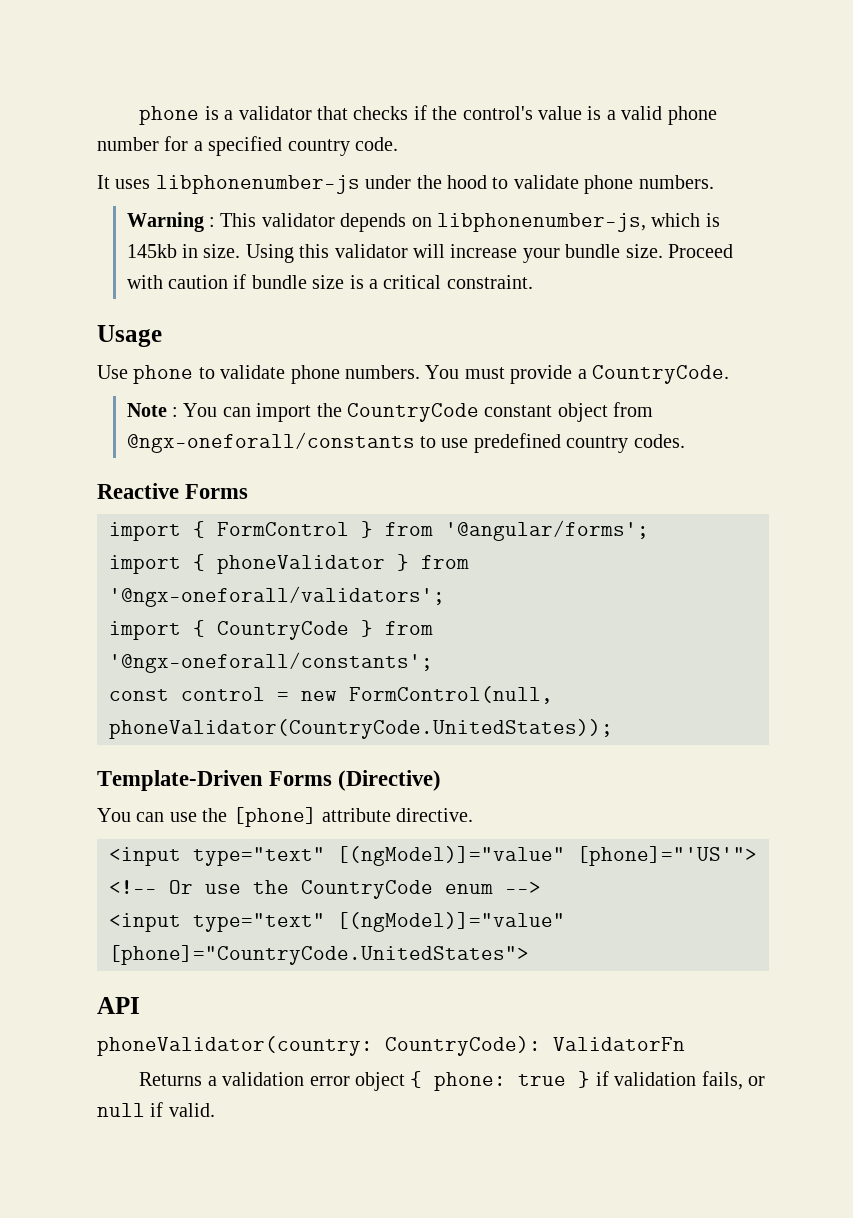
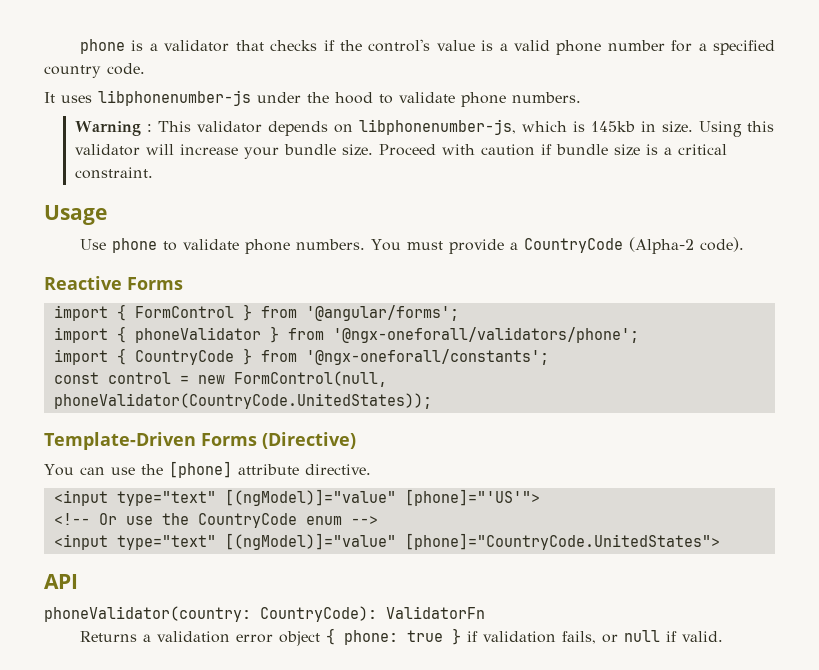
[591,365,729,384] [126,402,654,422] [126,432,685,453] CountryCode. // Note : You can import the CountryCode constant object from @ngx-oneforall/constants to use predefined country codes. -> [524,237,745,254] CountryCode (Alpha-2 code).
[109,586,445,607] '@ngx-oneforall/validators'; -> [332,327,639,343] '@ngx-oneforall/validators/phone';

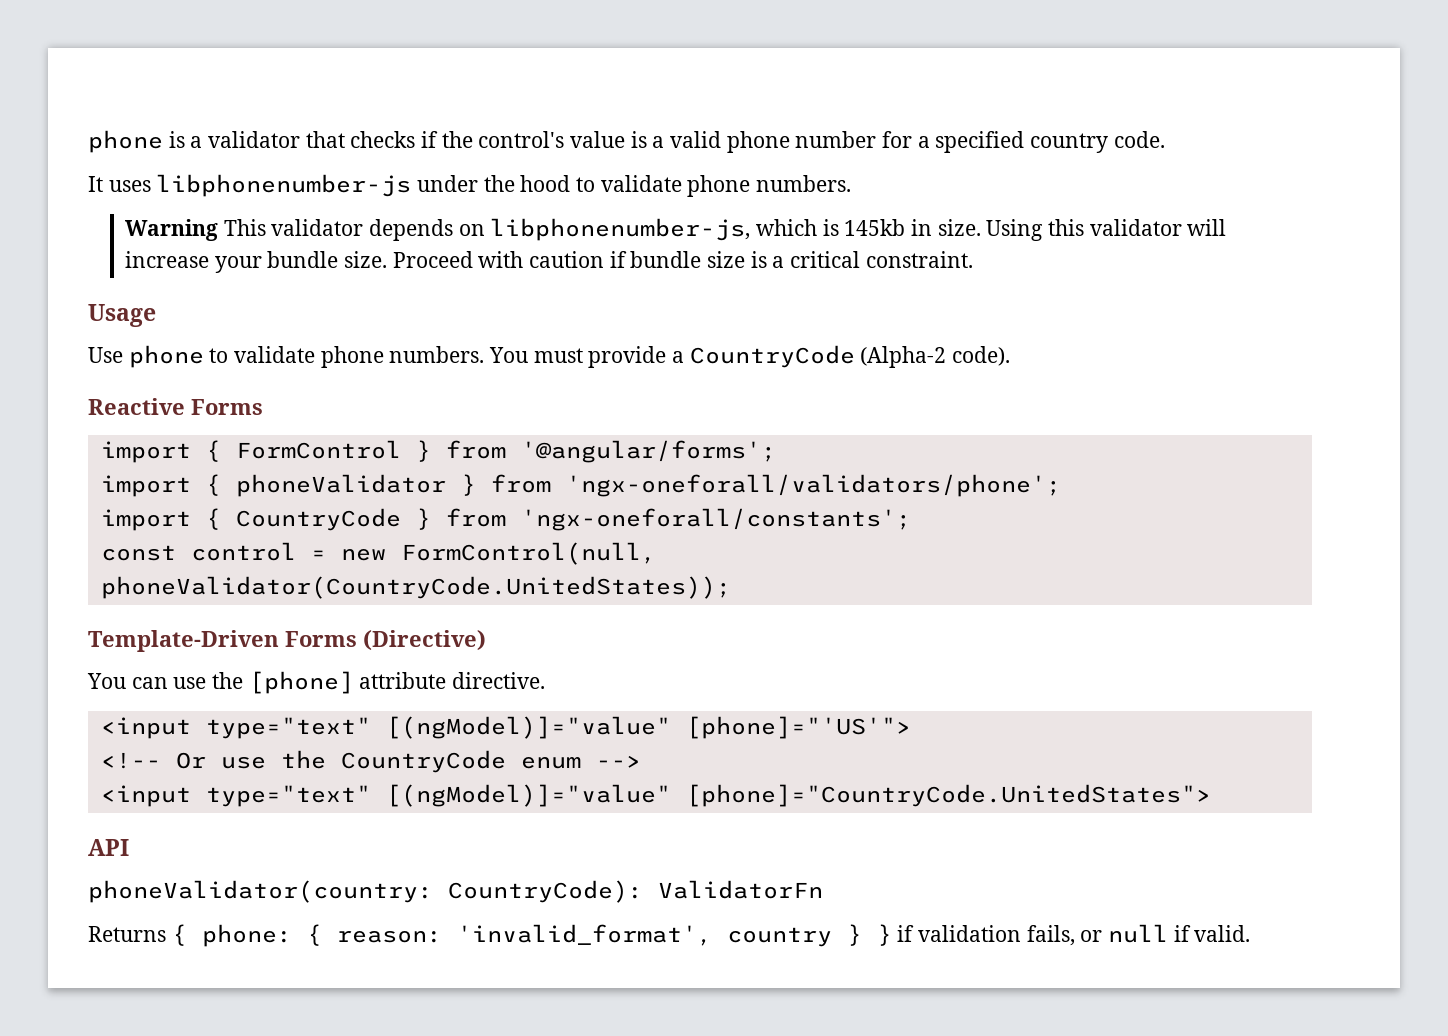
[146,124,152,132] : -> (219, 230) none
[332,327,639,343] '@ngx-oneforall/validators/phone'; -> [565,474,1061,497] 'ngx-oneforall/validators/phone';
[305,349,549,365] '@ngx-oneforall/constants'; -> [520,508,911,531] 'ngx-oneforall/constants';
[143,628,444,646] a validation error object { phone: true -> [171,924,862,947] { phone: { reason: 'invalid_format', country }

